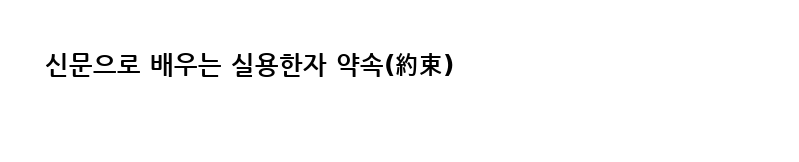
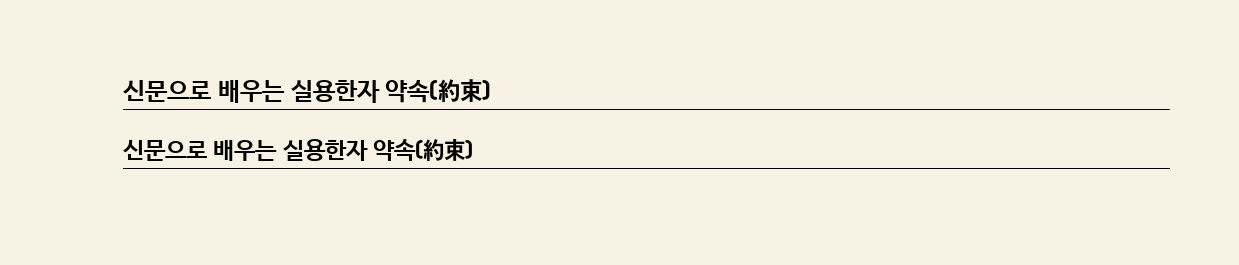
[45,53,454,77] 신문으로 배우는 실용한자 약속(約束) -> [123,79,492,103] [123,139,474,161] 신문으로 배우는 실용한자 약속(約束) // 신문으로 배우는 실용한자 약속(約束)

